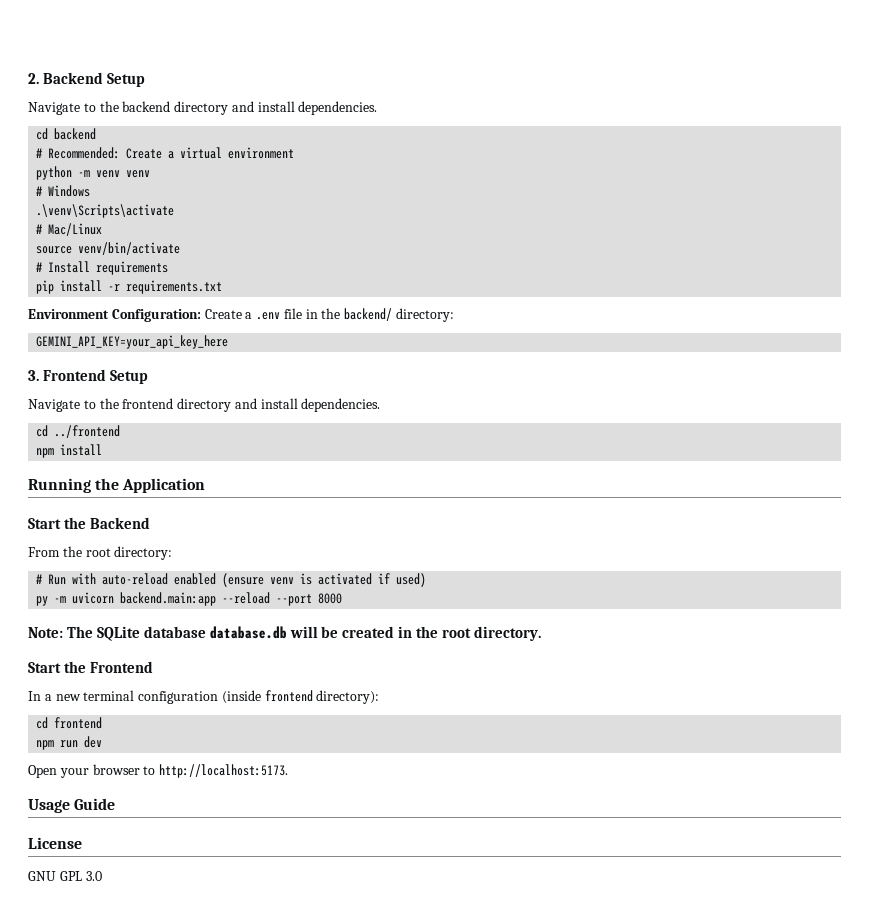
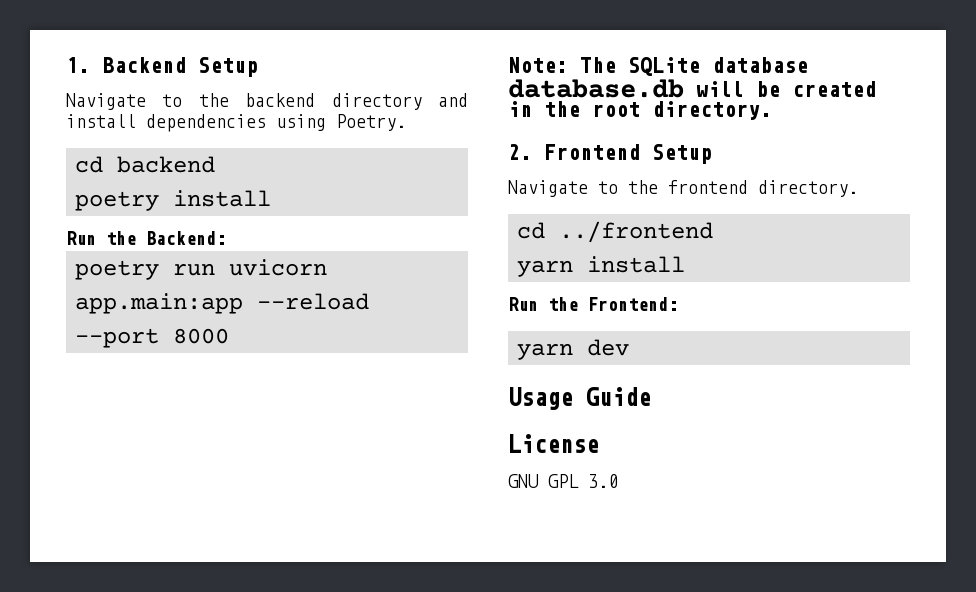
[28,73,39,84] 2. -> [66,57,90,73] 1.
[298,101,378,115] dependencies. -> [146,114,406,132] dependencies using Poetry.
[36,147,295,159] [36,166,151,180] [36,185,91,197] [36,204,175,218] [36,223,103,236] [36,242,181,255] [36,261,169,275] [36,280,223,294] [28,308,455,322] [36,335,229,349] [28,369,148,384] [28,398,381,412] [36,425,121,438] [36,444,103,458] [28,478,206,493] [28,517,150,529] [28,546,173,560] [36,573,427,587] [36,592,217,606] # Recommended: Create a virtual environment // python -m venv venv // # Windows // .\venv\Scripts\activate // # Mac/Linux // source venv/bin/activate // # Install requirements // pip install -r requirements.txt // Environment Configuration: Create a .env file in the backend/ directory: // GEMINI_API_KEY=your_api_key_here // 3. Frontend Setup // Navigate to the frontend directory and install dependencies. // cd ../frontend // npm install // Running the Application // Start the Backend // From the root directory: // # Run with auto-reload enabled (ensure venv is activated if used) // py -m uvicorn backend.main:app -> [75,190,271,211] [66,231,226,245] [75,259,327,280] [75,293,243,314] poetry install // Run the Backend: // poetry run uvicorn app.main:app
[28,661,153,673] [28,690,380,704] [36,717,103,729] [36,736,103,750] [28,764,289,778] Start the Frontend // In a new terminal configuration (inside frontend directory): // cd frontend // npm run dev // Open your browser to http://localhost:5173. -> [508,144,712,164] [508,180,858,197] [517,221,713,243] [517,256,685,277] [508,297,678,311] [517,339,629,360] 2. Frontend Setup // Navigate to the frontend directory. // cd ../frontend // yarn install // Run the Frontend: // yarn dev

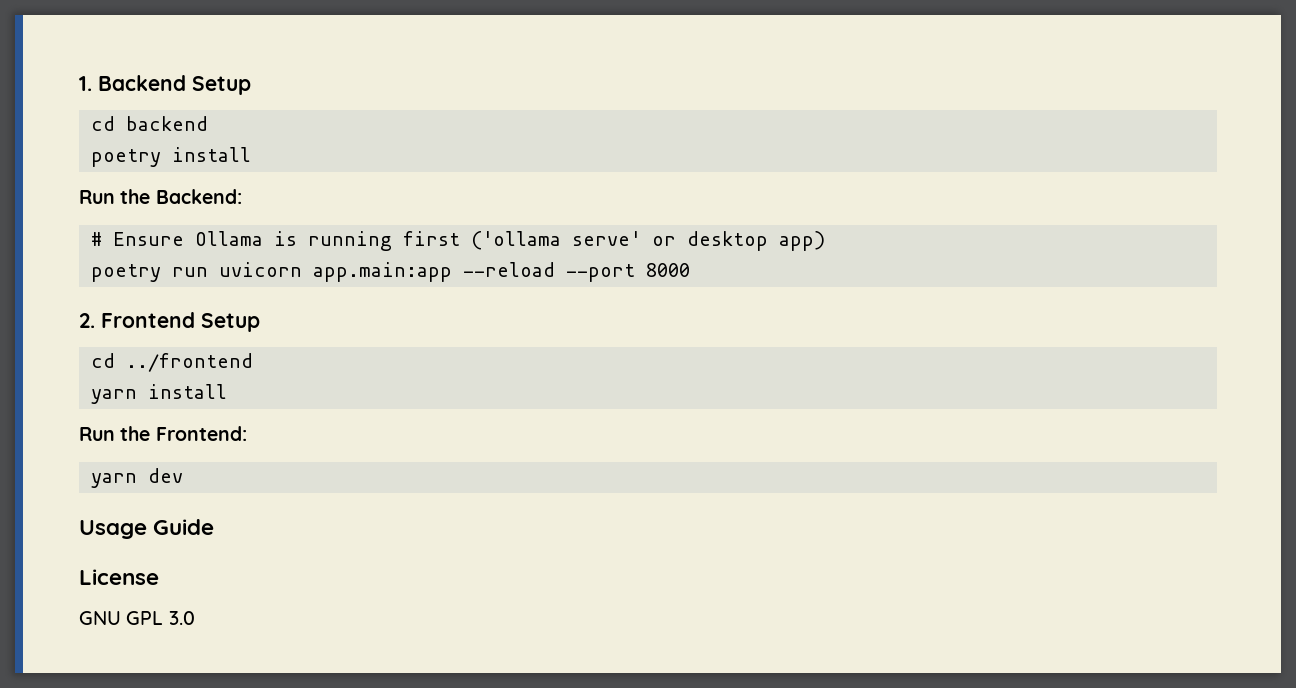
[66,93,468,110] [66,114,406,132] // Navigate to the backend directory and install dependencies using Poetry. -> (251, 85) none
(226, 238) none -> [90,231,825,251] // # Ensure Ollama is running first ('ollama serve' or desktop app)
[508,57,808,76] [508,79,876,98] [508,101,772,120] [508,144,712,164] [508,180,858,197] Note: The SQLite database database.db will be created in the root directory. // 2. Frontend Setup // Navigate to the frontend directory. -> [79,312,260,332] 2. Frontend Setup

